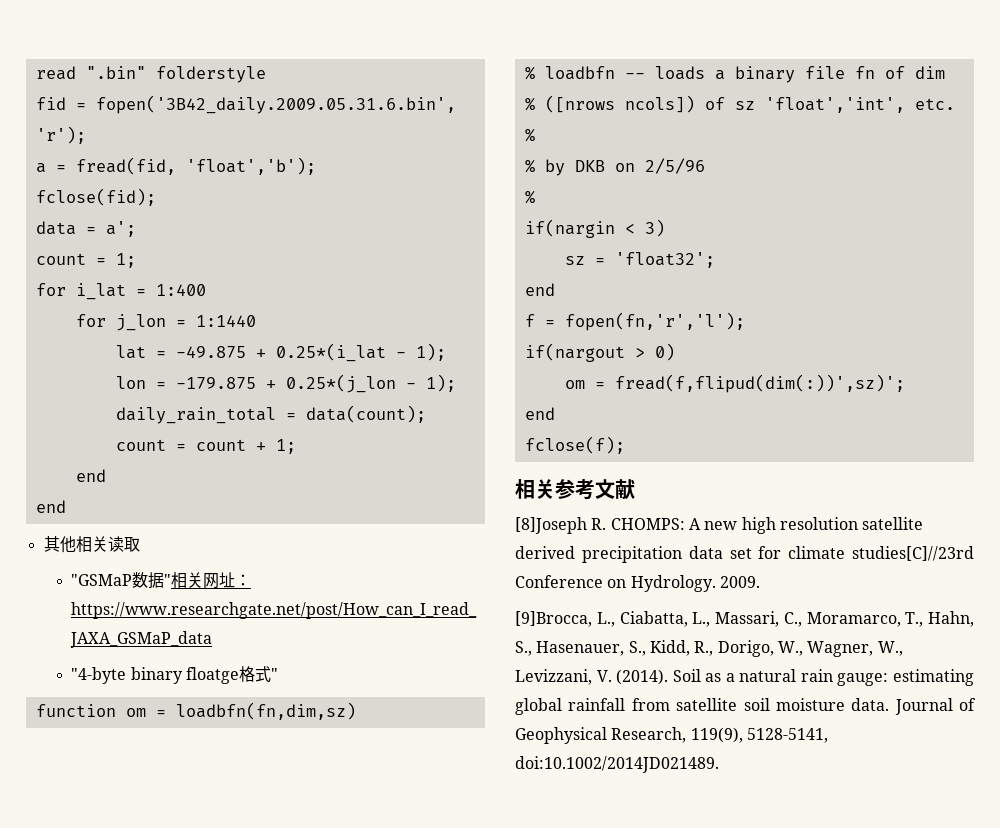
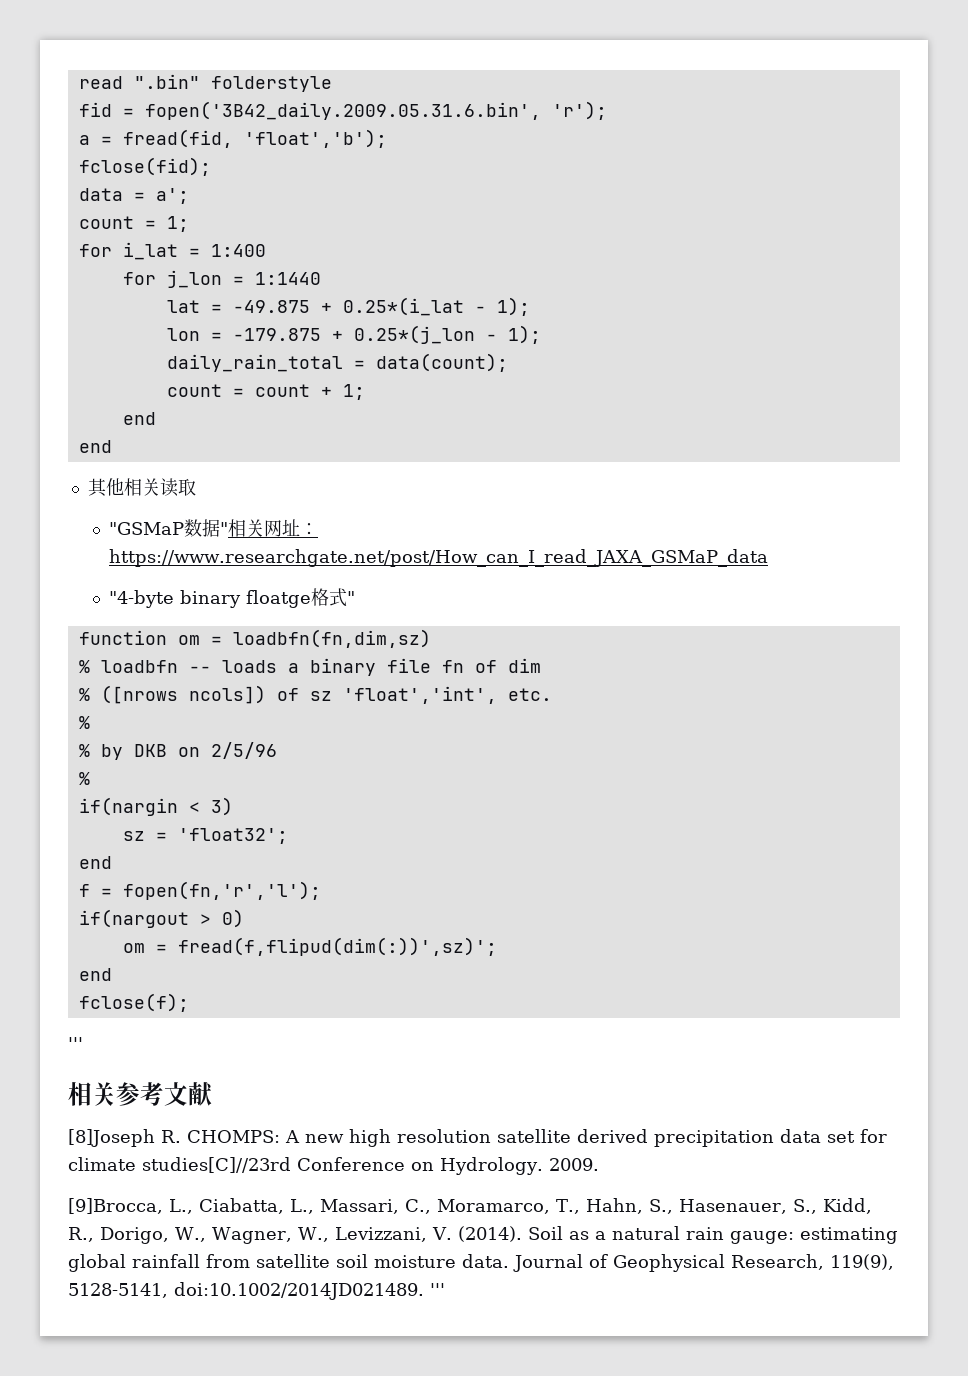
(625, 445) none -> [68,1037,83,1050] // '''
(719, 764) none -> [430,1283,445,1296] '''

